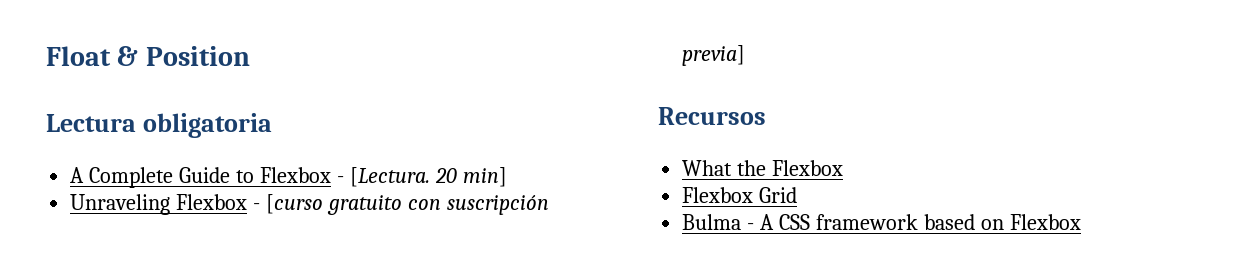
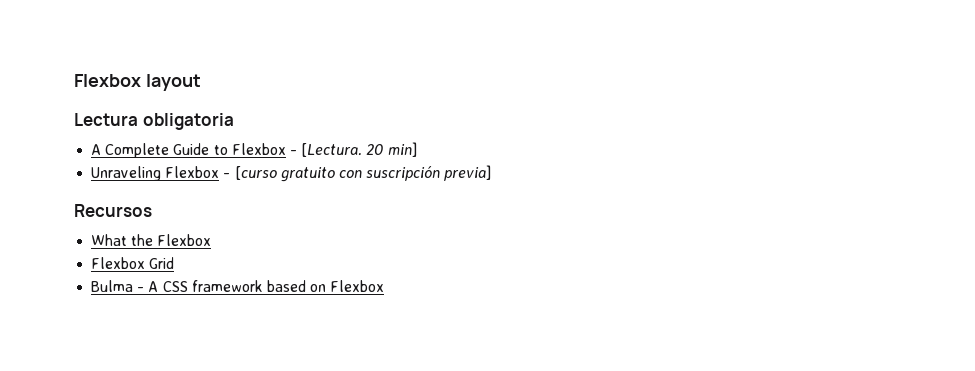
[46,46,250,66] Float & Position -> [74,74,201,91] Flexbox layout

